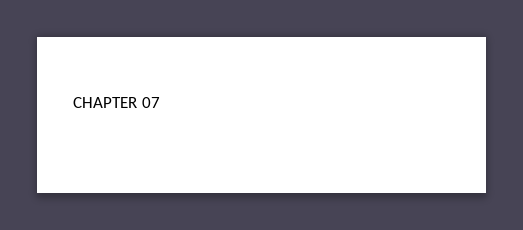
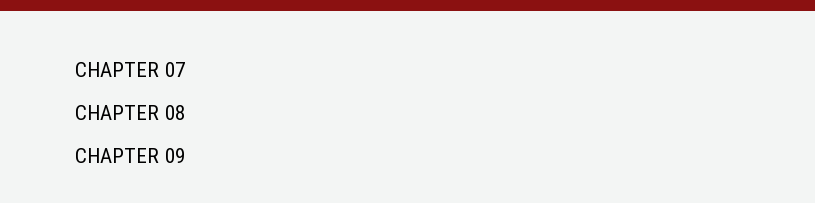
(160, 102) none -> [75,105,185,120] [75,148,185,163] // CHAPTER 08 // CHAPTER 09

